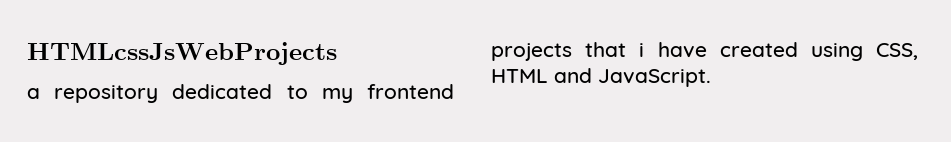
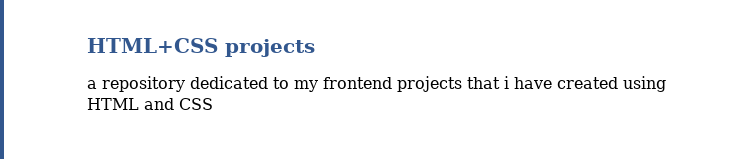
[27,42,337,65] HTMLcssJsWebProjects -> [87,38,315,57] HTML+CSS projects
[876,43,918,60] CSS, -> (666, 84) none
[598,69,711,87] JavaScript. -> [179,98,213,110] CSS

